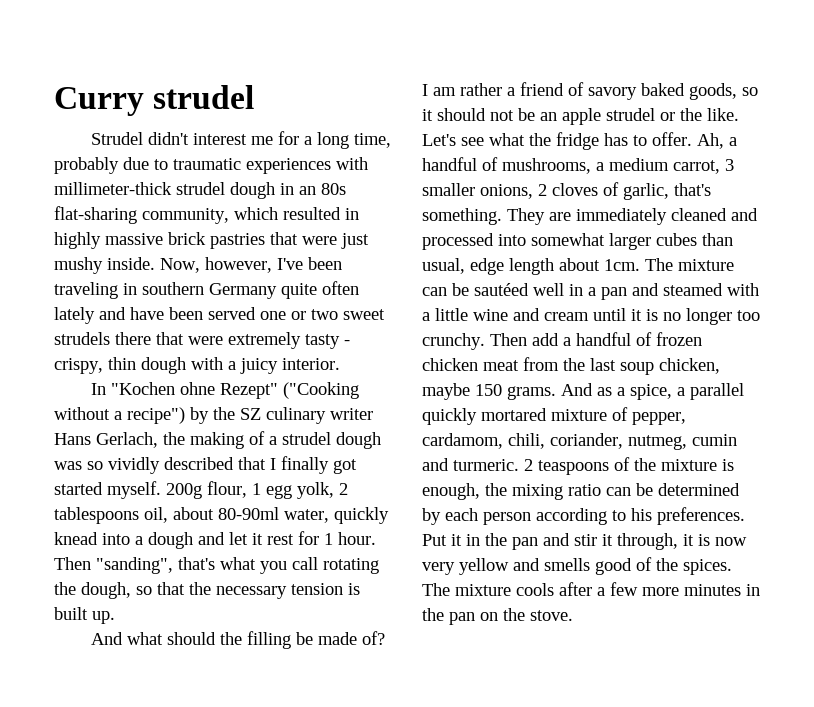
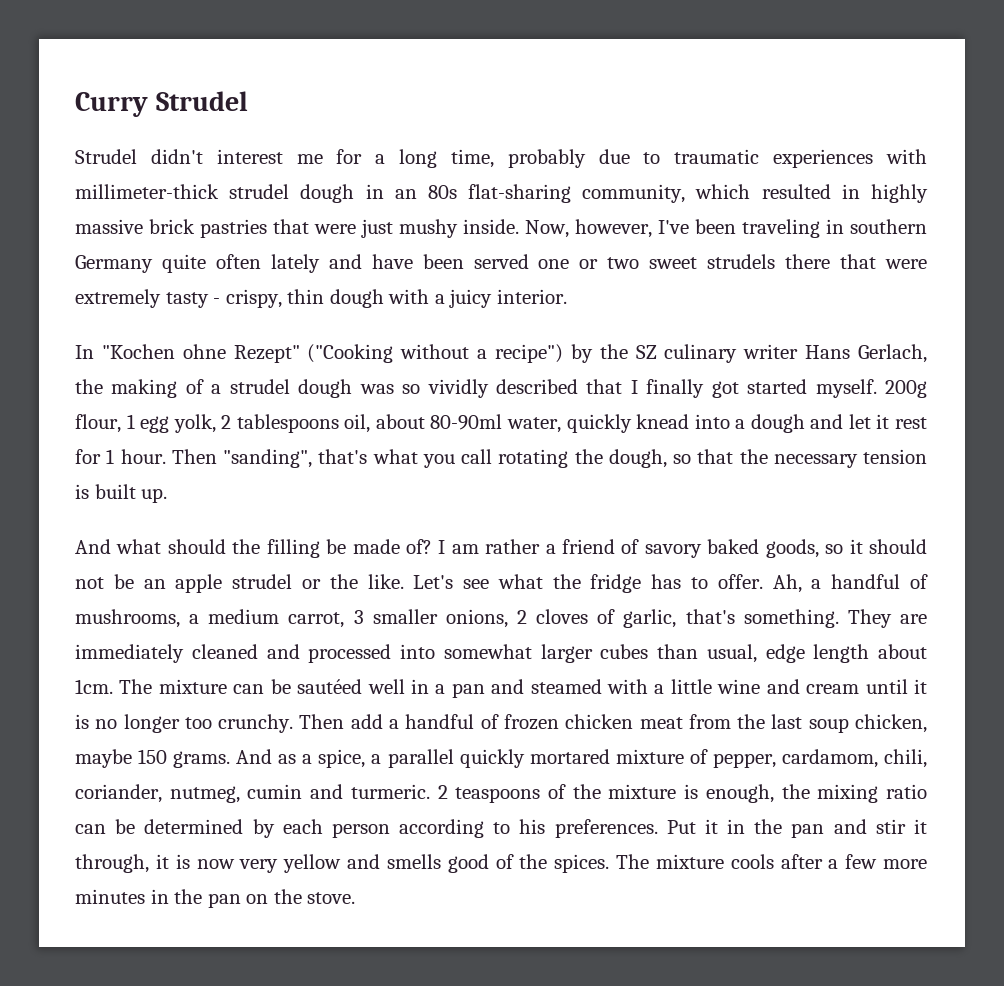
[153,85,255,109] strudel -> [155,91,248,111] Strudel

